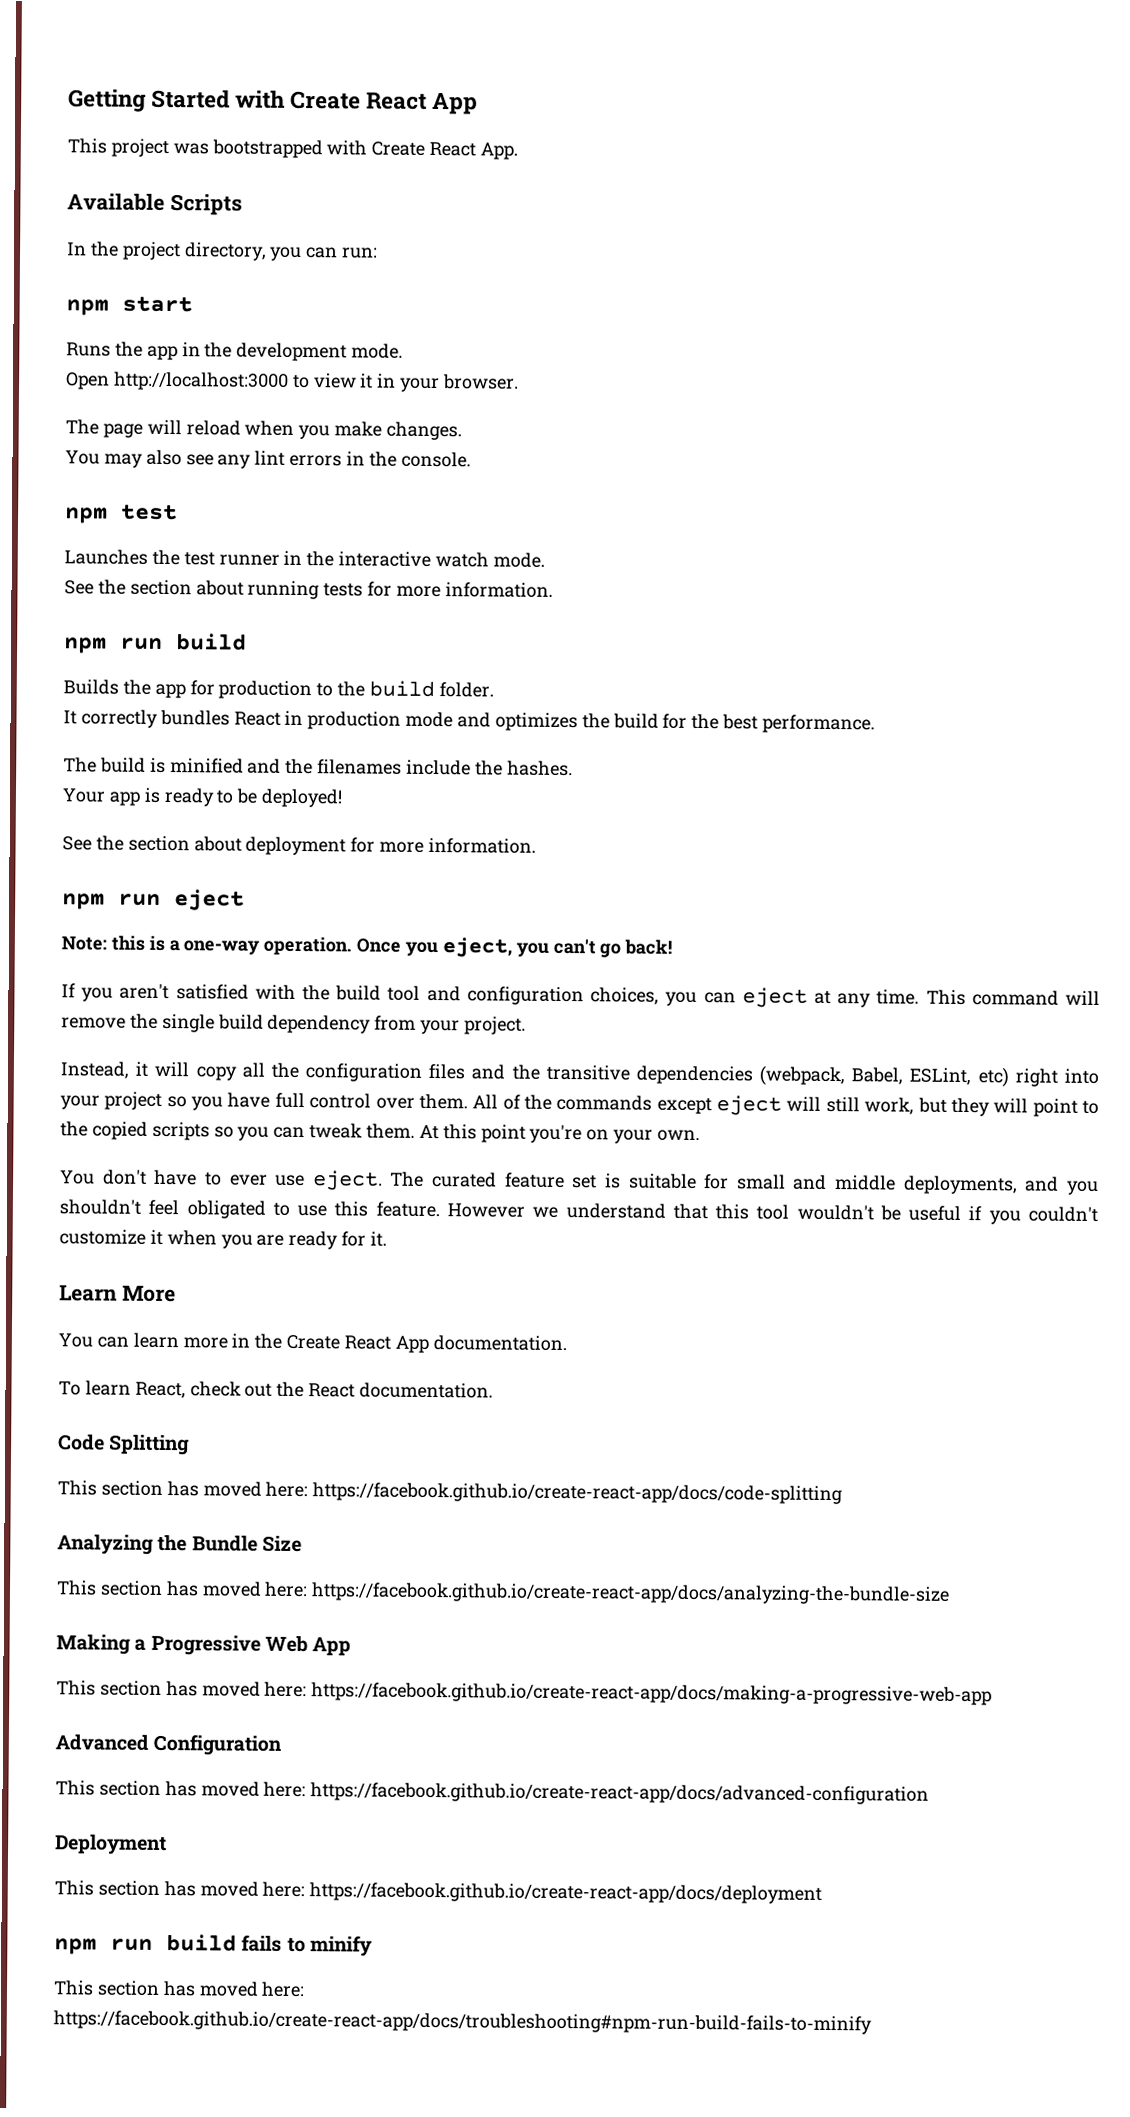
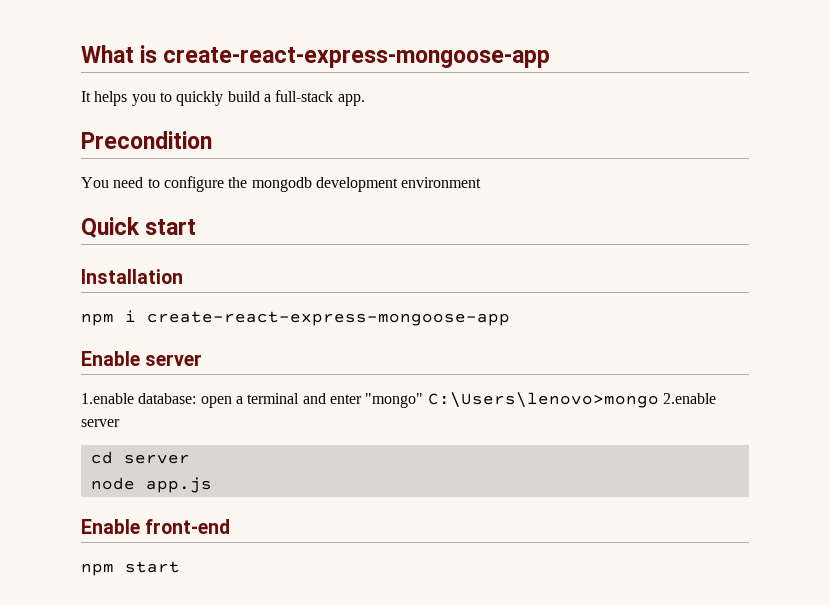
[68,88,479,115] [67,138,519,160] [67,193,243,216] [67,241,379,262] [66,296,193,316] [66,341,404,362] [66,371,520,393] [65,419,463,441] [65,449,471,469] [65,504,178,524] [64,549,545,568] [64,579,553,600] [64,633,247,654] [63,679,494,700] [63,709,876,734] [63,757,573,777] [62,787,344,808] [62,835,537,856] [62,889,245,911] [61,935,673,958] [61,983,1100,1008] [61,1013,527,1035] [60,1061,1099,1088] [60,1091,1100,1117] [60,1121,701,1144] [60,1169,1099,1196] [59,1199,1099,1225] [59,1229,388,1250] [59,1285,176,1303] [58,1332,567,1353] [58,1380,494,1399] [58,1434,191,1456] [57,1480,843,1505] [57,1534,302,1555] [56,1580,951,1605] [56,1634,352,1656] [56,1680,993,1706] [55,1733,283,1756] [55,1780,930,1805] [55,1834,167,1856] [54,1880,823,1904] [54,1934,373,1957] [53,1980,306,1998] [53,2010,872,2035] Getting Started with Create React App // This project was bootstrapped with Create React App. // Available Scripts // In the project directory, you can run: // npm start // Runs the app in the development mode. // Open http://localhost:3000 to view it in your browser. // The page will reload when you make changes. // You may also see any lint errors in the console. // npm test // Launches the test runner in the interactive watch mode. // See the section about running tests for more information. // npm run build // Builds the app for production to the build folder. // It correctly bundles React in production mode and optimizes the build for the best performance. // The build is minified and the filenames include the hashes. // Your app is ready to be deployed! // See the section about deployment for more information. // npm run eject // Note: this is a one-way operation. Once you eject, you can't go back! // If you aren't satisfied with the build tool and configuration choices, you can eject at any time. This command will remove the single build dependency from your project. // Instead, it will copy all the configuration files and the transitive dependencies (webpack, Babel, ESLint, etc) right into your project so you have full control over them. All of the commands except eject will still work, but they will point to the copied scripts so you can tweak them. At this point you're on your own. // You don't have to ever use eject. The curated feature set is suitable for small and middle deployments, and you shouldn't feel obligated to use this feature. However we understand that this tool wouldn't be useful if you couldn't customize it when you are ready for it. // Learn More // You can learn more in the Create React App documentation. // To learn React, check out the React documentation. // Code Splitting // This section has moved here: https://facebook.github.io/create-react-app/docs/code-splitting // Analyzing the Bundle Size // This section has moved here: https://facebook.github.io/create-react-app/docs/analyzing-the-bundle-size // Making a Progressive Web App // This section has moved here: https://facebook.github.io/create-react-app/docs/making-a-progressive-web-app // Advanced Configuration // This section has moved here: https://facebook.github.io/create-react-app/docs/advanced-configuration // Deployment // This section has moved here: https://facebook.github.io/create-react-app/docs/deployment // npm run build fails to minify // This section has moved here: https://facebook.github.io/create-react-app/docs/troubleshooting#npm-run-build-fails-to-minify -> [81,45,551,68] [81,90,365,106] [81,131,212,149] [81,176,482,192] [81,217,197,238] [81,269,183,284] [81,310,510,326] [81,351,203,366] [81,392,716,408] [81,419,120,427] [90,451,190,464] [90,477,212,493] [81,519,231,534] [81,561,180,576] What is create-react-express-mongoose-app // It helps you to quickly build a full-stack app. // Precondition // You need to configure the mongodb development environment // Quick start // Installation // npm i create-react-express-mongoose-app // Enable server // 1.enable database: open a terminal and enter "mongo" C:\Users\lenovo>mongo 2.enable server // cd server // node app.js // Enable front-end // npm start

